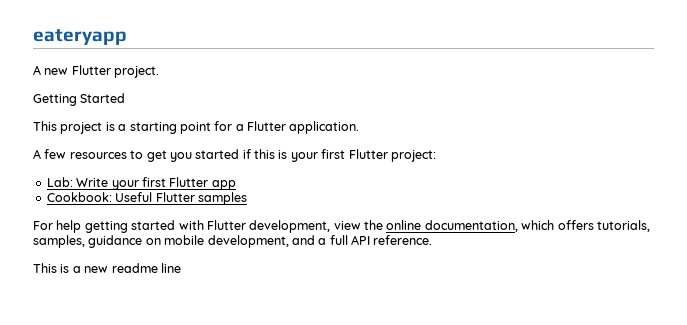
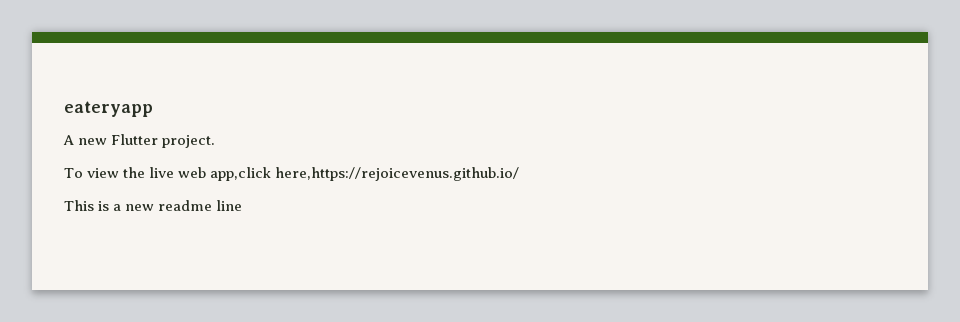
[33,93,126,106] [33,121,360,134] [33,149,436,162] [46,177,236,190] [46,192,247,205] [33,220,650,233] [33,235,433,248] Getting Started // This project is a starting point for a Flutter application. // A few resources to get you started if this is your first Flutter project: // Lab: Write your first Flutter app // Cookbook: Useful Flutter samples // For help getting started with Flutter development, view the online documentation, which offers tutorials, samples, guidance on mobile development, and a full API reference. -> [64,167,520,181] To view the live web app,click here,https://rejoicevenus.github.io/

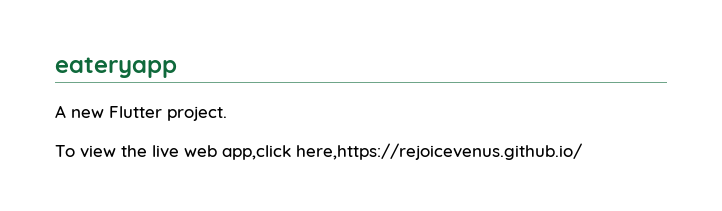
[64,200,243,211] // This is a new readme line -> (582, 151) none

